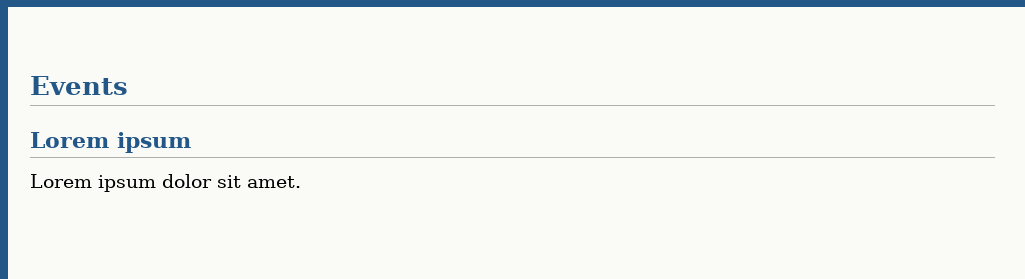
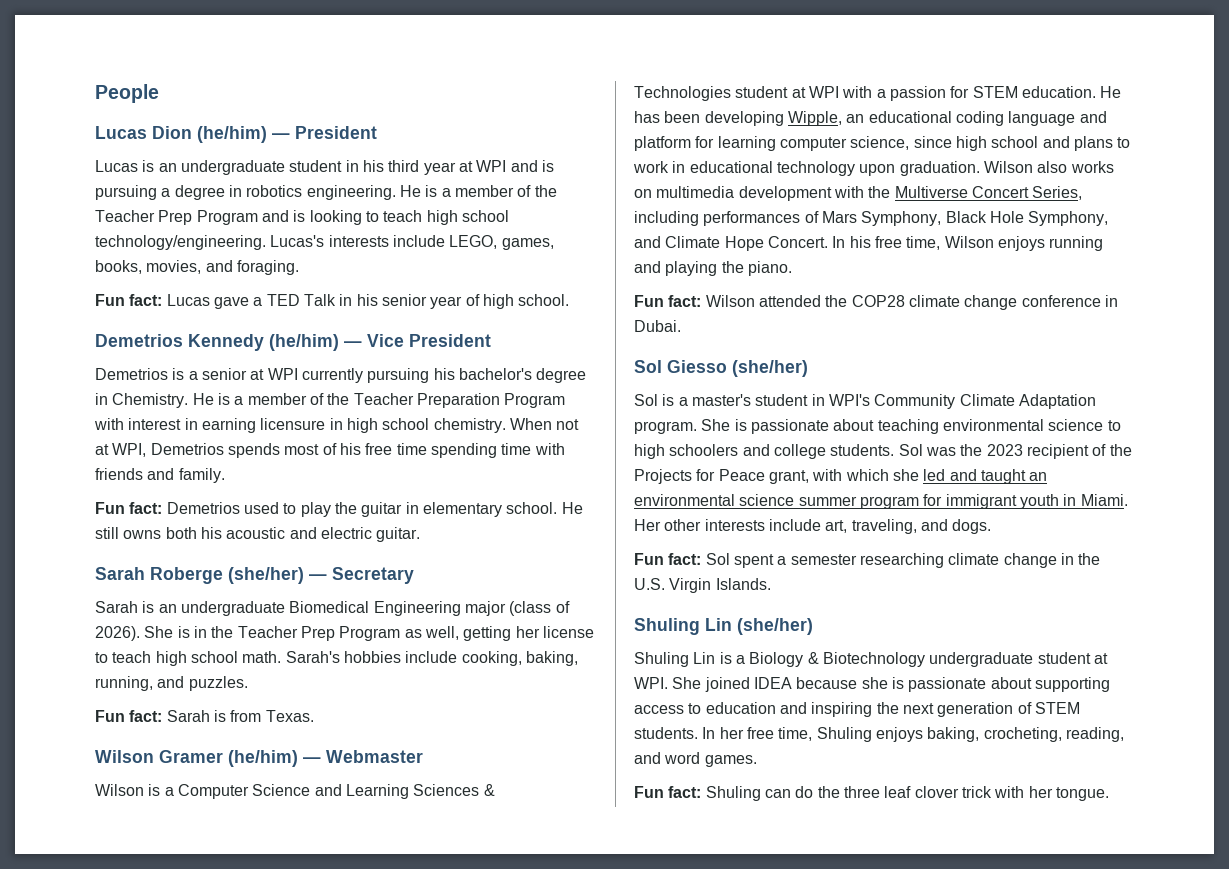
[30,76,128,95] [30,132,191,153] [30,174,301,192] Events // Lorem ipsum // Lorem ipsum dolor sit amet. -> [95,84,159,103] [95,126,377,143] [95,160,554,175] [95,185,557,200] [95,210,509,225] [95,235,554,250] [95,260,299,275] [95,294,570,309] [95,334,491,351] [95,368,587,383] [95,393,566,408] [94,418,580,433] [95,443,565,458] [95,468,225,483] [95,502,583,517] [95,527,421,542] [95,567,414,584] [95,601,570,616] [95,626,594,641] [95,651,578,666] [95,676,248,691] [95,710,314,722] [95,750,423,767] [95,784,495,799] [634,86,1122,101] [634,111,1107,126] [634,136,1131,151] [633,161,1114,176] [634,186,1083,201] [634,211,1109,226] [634,236,1104,251] [634,261,792,276] [634,295,1118,310] [634,320,681,332] [634,360,808,377] [634,394,1096,409] [634,419,1121,434] [634,444,1132,459] [634,469,1048,484] [634,494,1128,509] [634,519,992,534] [634,553,1101,568] [634,578,771,593] [634,618,813,635] [634,652,1108,667] [634,677,1110,692] [634,702,1080,717] [634,727,1124,742] [634,752,757,767] [634,786,1109,801] People // Lucas Dion (he/him) — President // Lucas is an undergraduate student in his third year at WPI and is pursuing a degree in robotics engineering. He is a member of the Teacher Prep Program and is looking to teach high school technology/engineering. Lucas's interests include LEGO, games, books, movies, and foraging. // Fun fact: Lucas gave a TED Talk in his senior year of high school. // Demetrios Kennedy (he/him) — Vice President // Demetrios is a senior at WPI currently pursuing his bachelor's degree in Chemistry. He is a member of the Teacher Preparation Program with interest in earning licensure in high school chemistry. When not at WPI, Demetrios spends most of his free time spending time with friends and family. // Fun fact: Demetrios used to play the guitar in elementary school. He still owns both his acoustic and electric guitar. // Sarah Roberge (she/her) — Secretary // Sarah is an undergraduate Biomedical Engineering major (class of 2026). She is in the Teacher Prep Program as well, getting her license to teach high school math. Sarah's hobbies include cooking, baking, running, and puzzles. // Fun fact: Sarah is from Texas. // Wilson Gramer (he/him) — Webmaster // Wilson is a Computer Science and Learning Sciences & Technologies student at WPI with a passion for STEM education. He has been developing Wipple, an educational coding language and platform for learning computer science, since high school and plans to work in educational technology upon graduation. Wilson also works on multimedia development with the Multiverse Concert Series, including performances of Mars Symphony, Black Hole Symphony, and Climate Hope Concert. In his free time, Wilson enjoys running and playing the piano. // Fun fact: Wilson attended the COP28 climate change conference in Dubai. // Sol Giesso (she/her) // Sol is a master's student in WPI's Community Climate Adaptation program. She is passionate about teaching environmental science to high schoolers and college students. Sol was the 2023 recipient of the Projects for Peace grant, with which she led and taught an environmental science summer program for immigrant youth in Miami. Her other interests include art, traveling, and dogs. // Fun fact: Sol spent a semester researching climate change in the U.S. Virgin Islands. // Shuling Lin (she/her) // Shuling Lin is a Biology & Biotechnology undergraduate student at WPI. She joined IDEA because she is passionate about supporting access to education and inspiring the next generation of STEM students. In her free time, Shuling enjoys baking, crocheting, reading, and word games. // Fun fact: Shuling can do the three leaf clover trick with her tongue.

